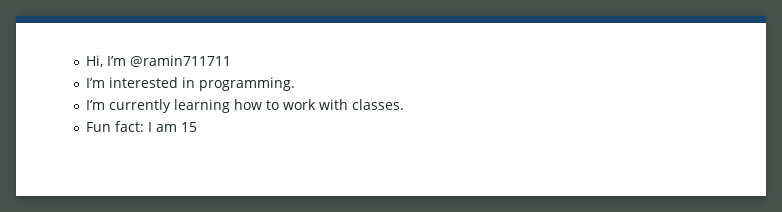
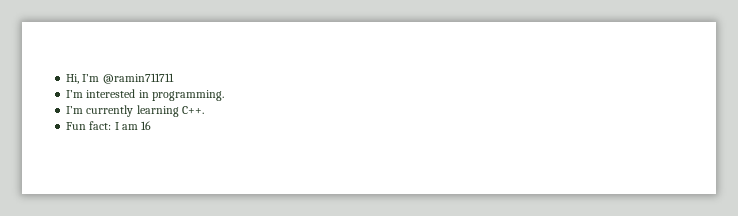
[234,99,405,110] how to work with classes. -> [181,106,204,114] C++.
[181,122,198,132] 15 -> [141,121,152,130] 16

